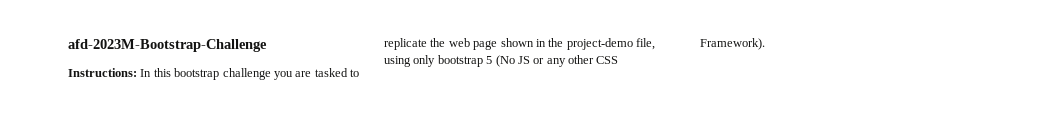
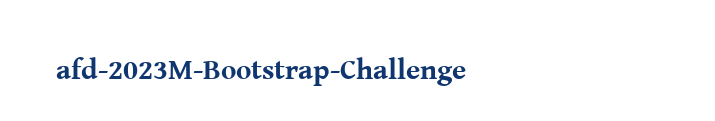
[68,68,359,80] [384,38,655,50] [384,55,619,67] [700,38,765,50] // Instructions: In this bootstrap challenge you are tasked to replicate the web page shown in the project-demo file, using only bootstrap 5 (No JS or any other CSS Framework). -> (466, 71) none

